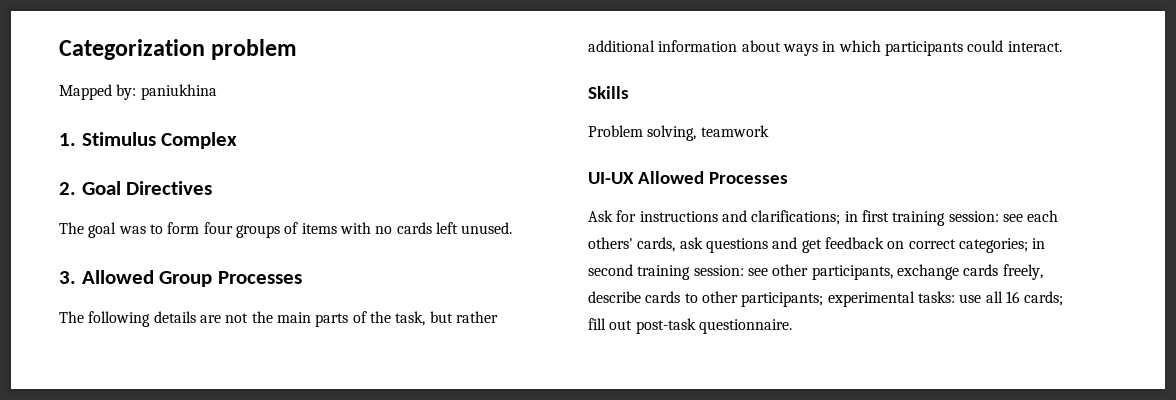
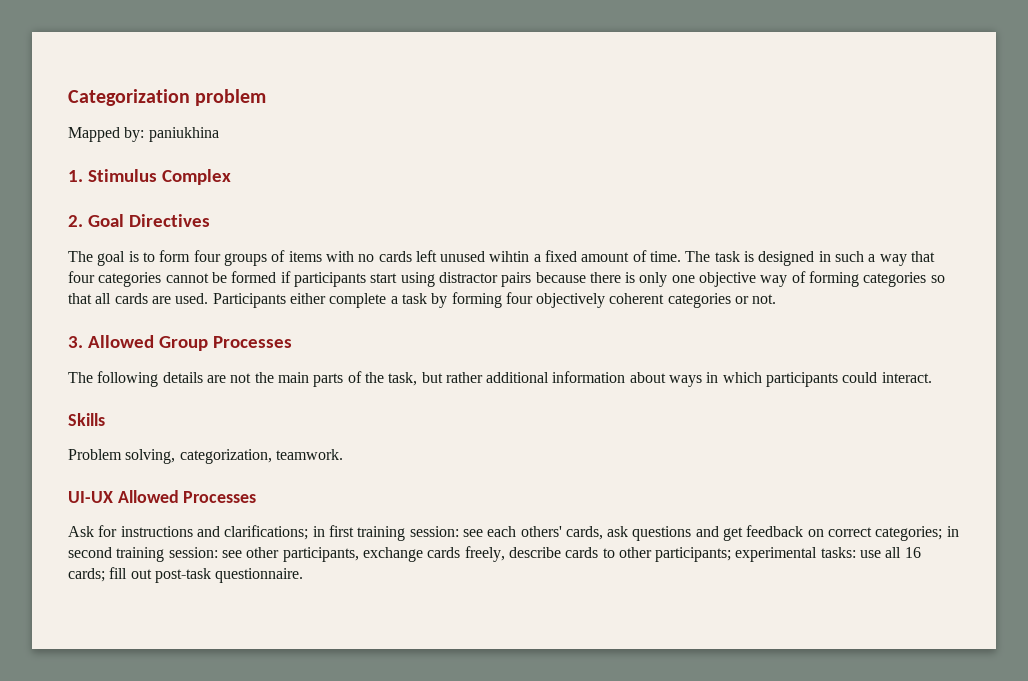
[118,226,146,234] was -> [128,251,139,262] is
[461,222,513,234] unused. -> [440,250,935,266] [68,271,945,287] [68,292,777,308] unused wihtin a fixed amount of time. The task is designed in such a way that four categories cannot be formed if participants start using distractor pairs because there is only one objective way of forming categories so that all cards are used. Participants either complete a task by forming four objectively coherent categories or not.
[700,125,769,137] teamwork -> [179,449,343,464] categorization, teamwork.

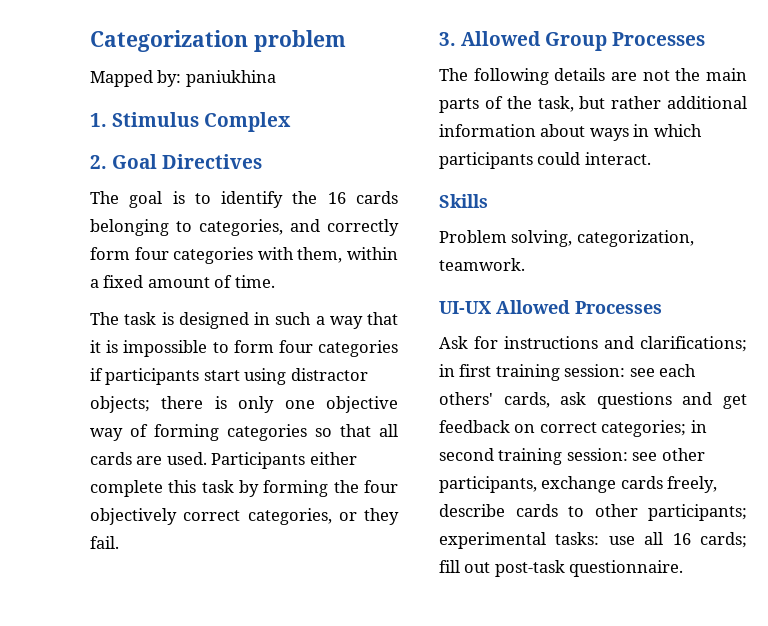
[159,250,530,266] form four groups of items with no cards left unused wihtin -> [221,191,398,208] [90,219,399,236] [90,247,398,264] identify the 16 cards belonging to categories, and correctly form four categories with them, within
(682, 256) none -> (275, 281) //
[68,271,277,287] four categories cannot be formed -> [90,340,398,357] it is impossible to form four categories
[501,272,586,287] pairs because -> [90,396,150,413] objects;
[390,296,398,304] a -> [168,480,197,493] this
(502, 300) none -> [333,480,359,493] the
[609,293,777,308] coherent categories or not. -> [183,508,399,525] [90,536,119,549] correct categories, or they fail.

